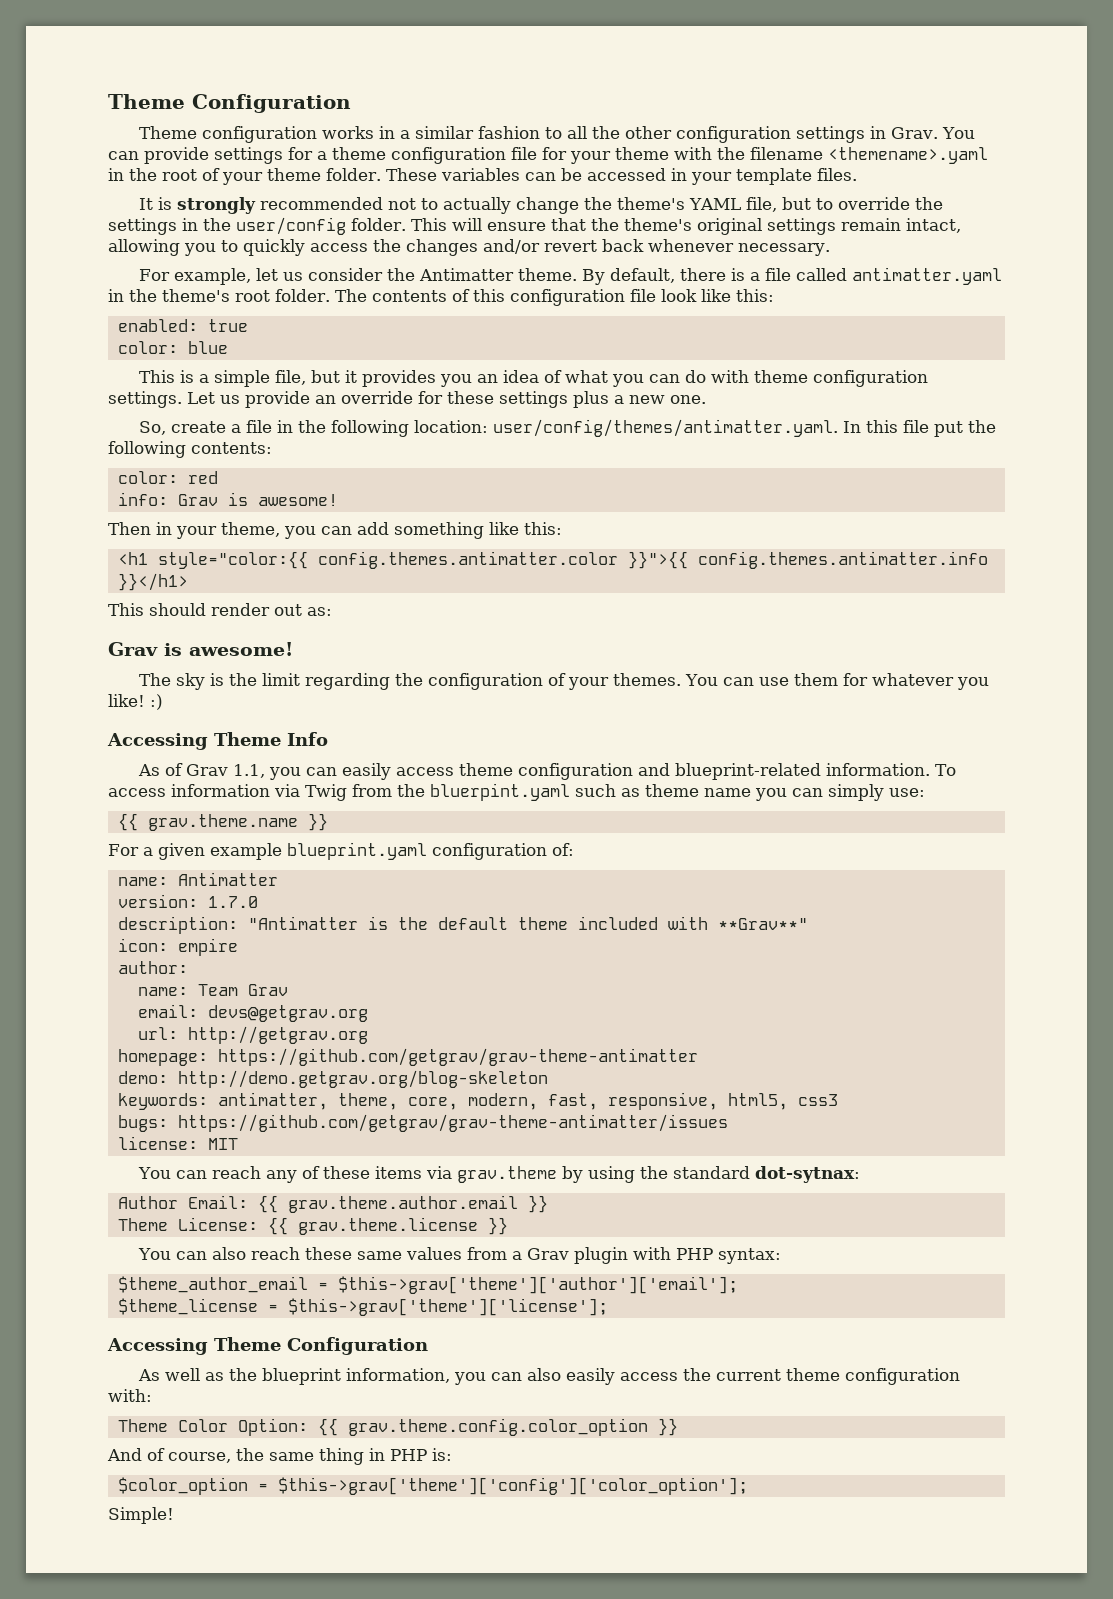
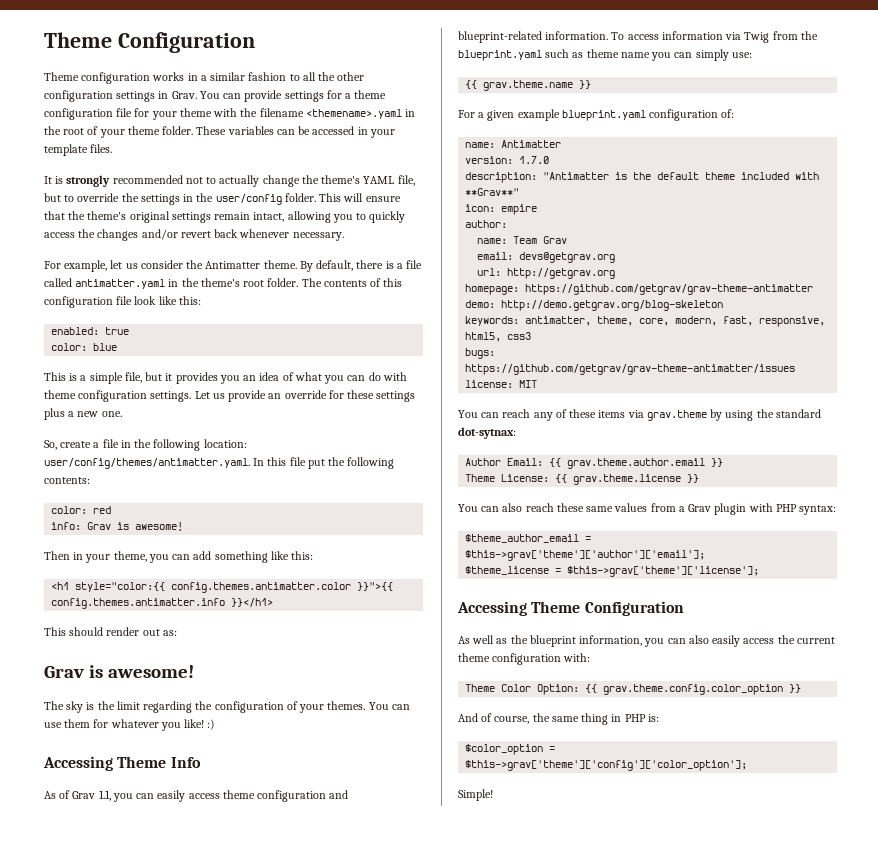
[430,783,570,801] bluerpint.yaml -> [458,50,542,61] blueprint.yaml

